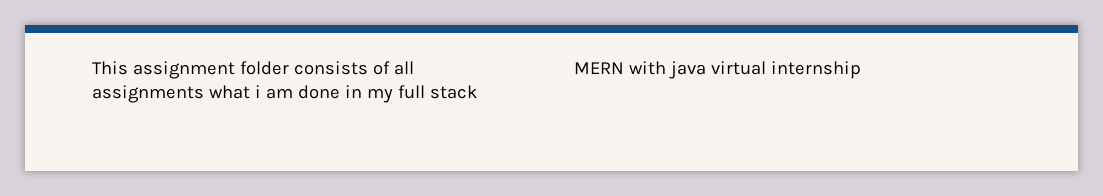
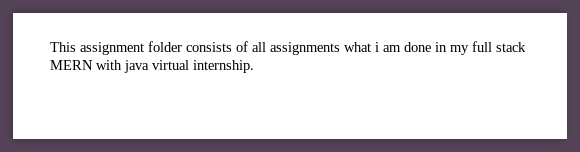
[770,61,861,79] internship -> [193,60,254,73] internship.

